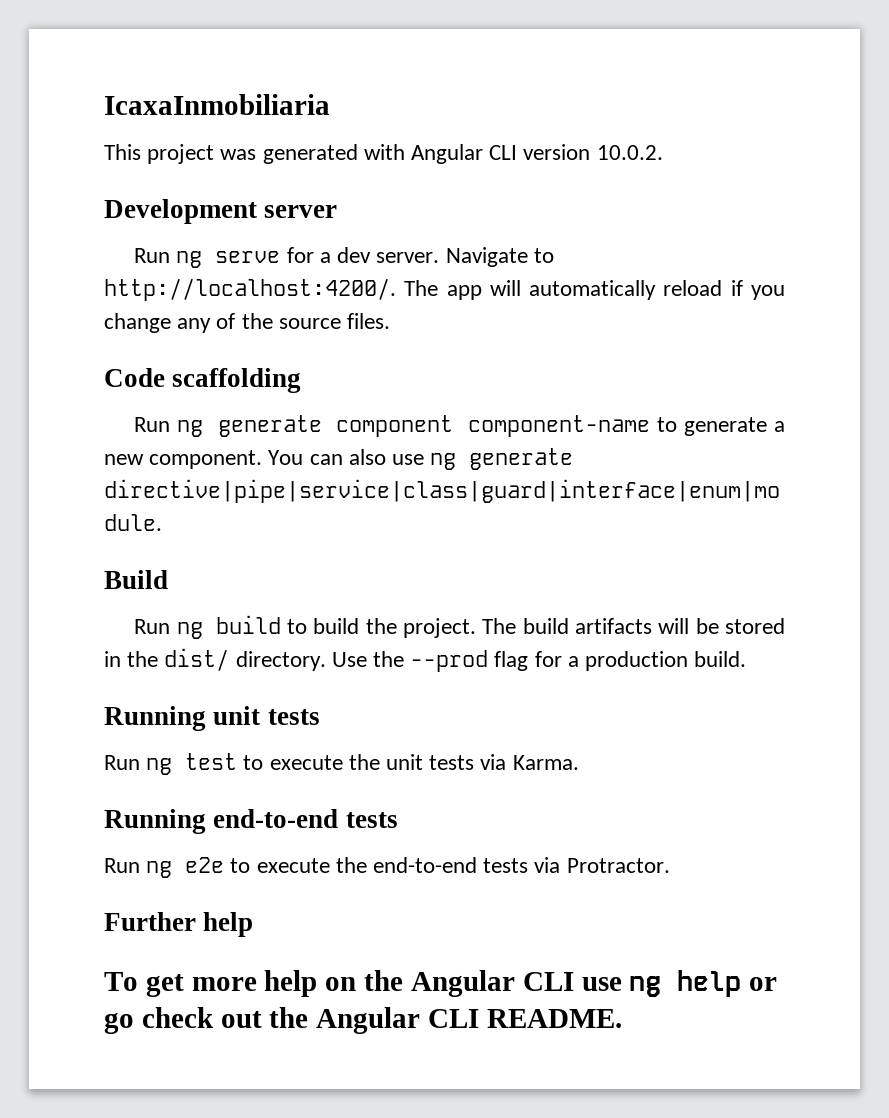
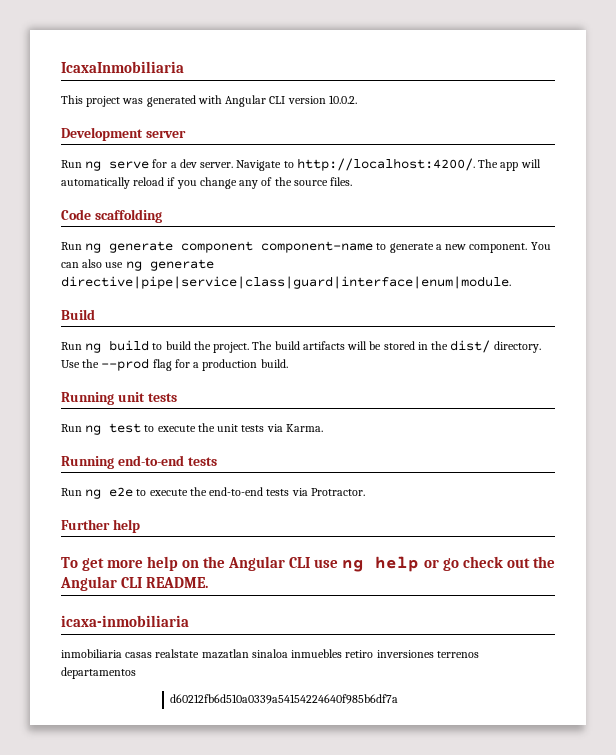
(622, 1018) none -> [61,615,189,627] [61,649,479,659] [61,667,136,679] [169,694,398,704] // icaxa-inmobiliaria // inmobiliaria casas realstate mazatlan sinaloa inmuebles retiro inversiones terrenos departamentos // d60212fb6d510a0339a54154224640f985b6df7a

